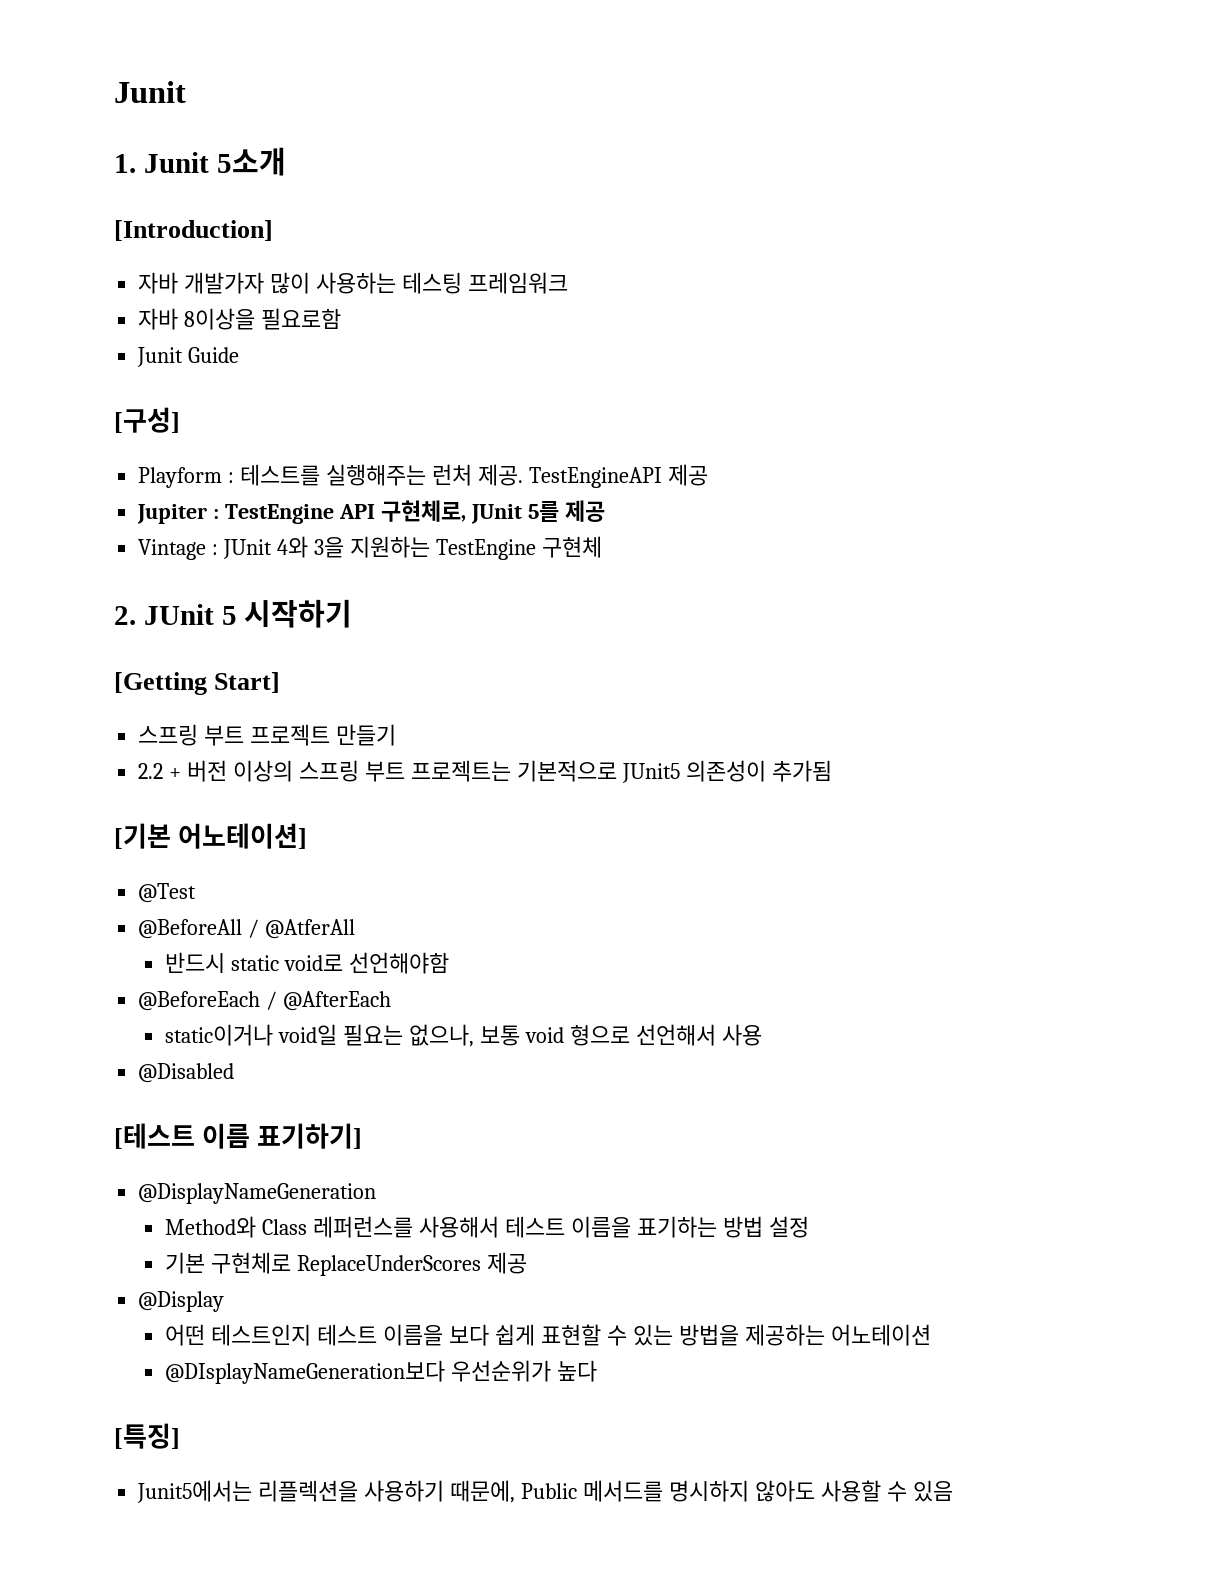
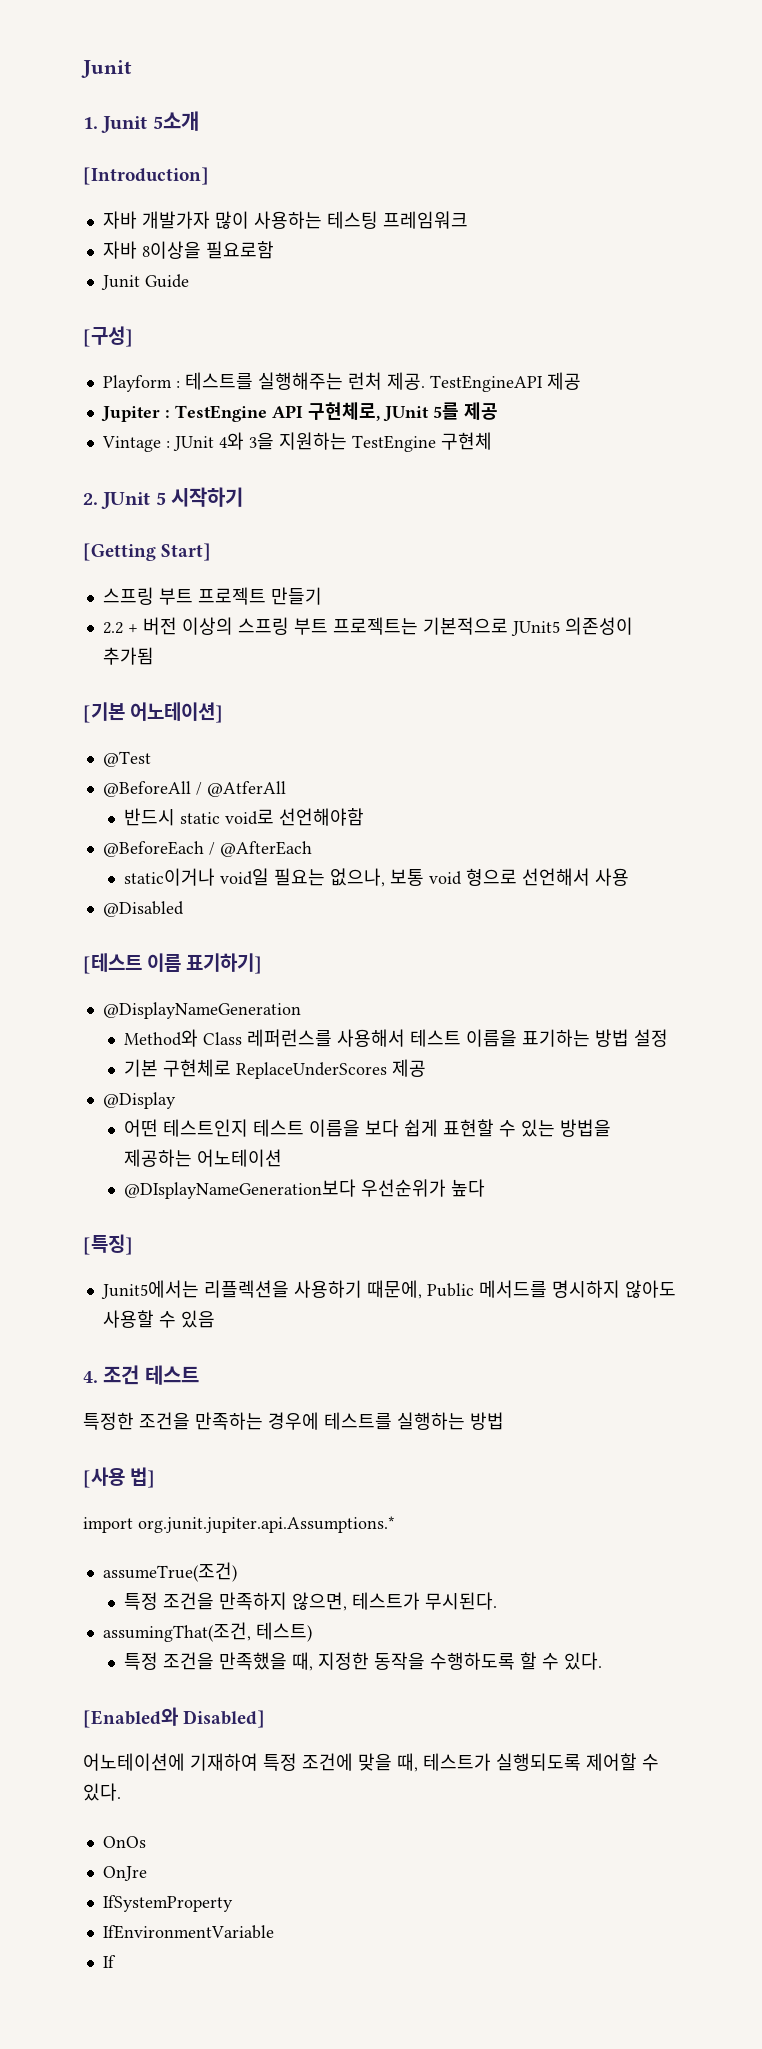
(953, 1491) none -> [83,1365,199,1385] [83,1412,504,1430] [83,1467,156,1488] [83,1516,395,1533] [102,1562,237,1582] [124,1592,498,1611] [102,1622,312,1642] [124,1652,603,1671] [83,1707,266,1728] [83,1753,659,1772] [83,1783,121,1801] [102,1836,146,1848] [102,1866,147,1881] [102,1895,233,1912] [102,1925,274,1939] [102,1955,116,1968] // 4. 조건 테스트 // 특정한 조건을 만족하는 경우에 테스트를 실행하는 방법 // [사용 법] // import org.junit.jupiter.api.Assumptions.* // assumeTrue(조건) // 특정 조건을 만족하지 않으면, 테스트가 무시된다. // assumingThat(조건, 테스트) // 특정 조건을 만족했을 때, 지정한 동작을 수행하도록 할 수 있다. // [Enabled와 Disabled] // 어노테이션에 기재하여 특정 조건에 맞을 때, 테스트가 실행되도록 제어할 수 있다. // OnOs // OnJre // IfSystemProperty // IfEnvironmentVariable // If

